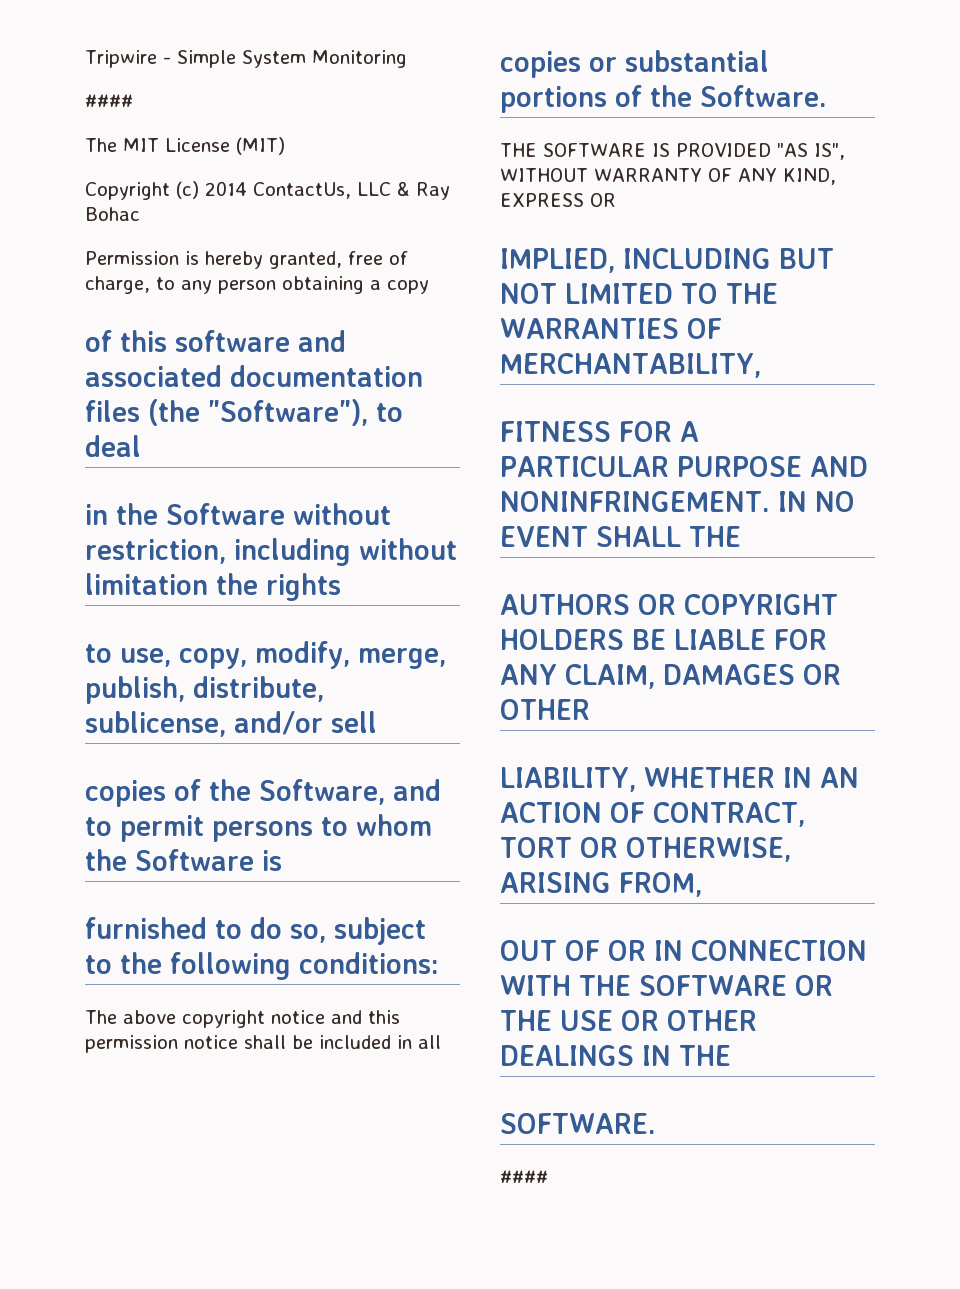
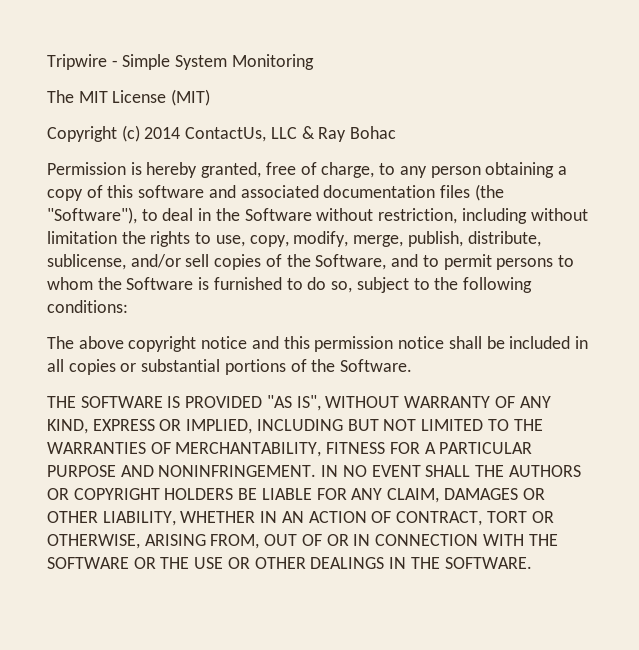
[85,94,133,108] // #### -> (314, 62) none
(429, 287) // -> (83, 195) none
(141, 446) // -> (194, 214) none
(341, 587) // -> (191, 239) none
(377, 722) // -> (210, 260) none
(282, 860) // -> (210, 283) none
(441, 1042) // -> (64, 365) none
(616, 200) // -> (182, 425) none
(761, 365) // -> (322, 449) none
(741, 536) // -> (505, 471) none
(590, 709) // -> (98, 517) none
(702, 884) // -> (260, 541) none
(731, 1055) // -> (440, 563) none
[500,1170,548,1184] // #### -> (532, 563) none

